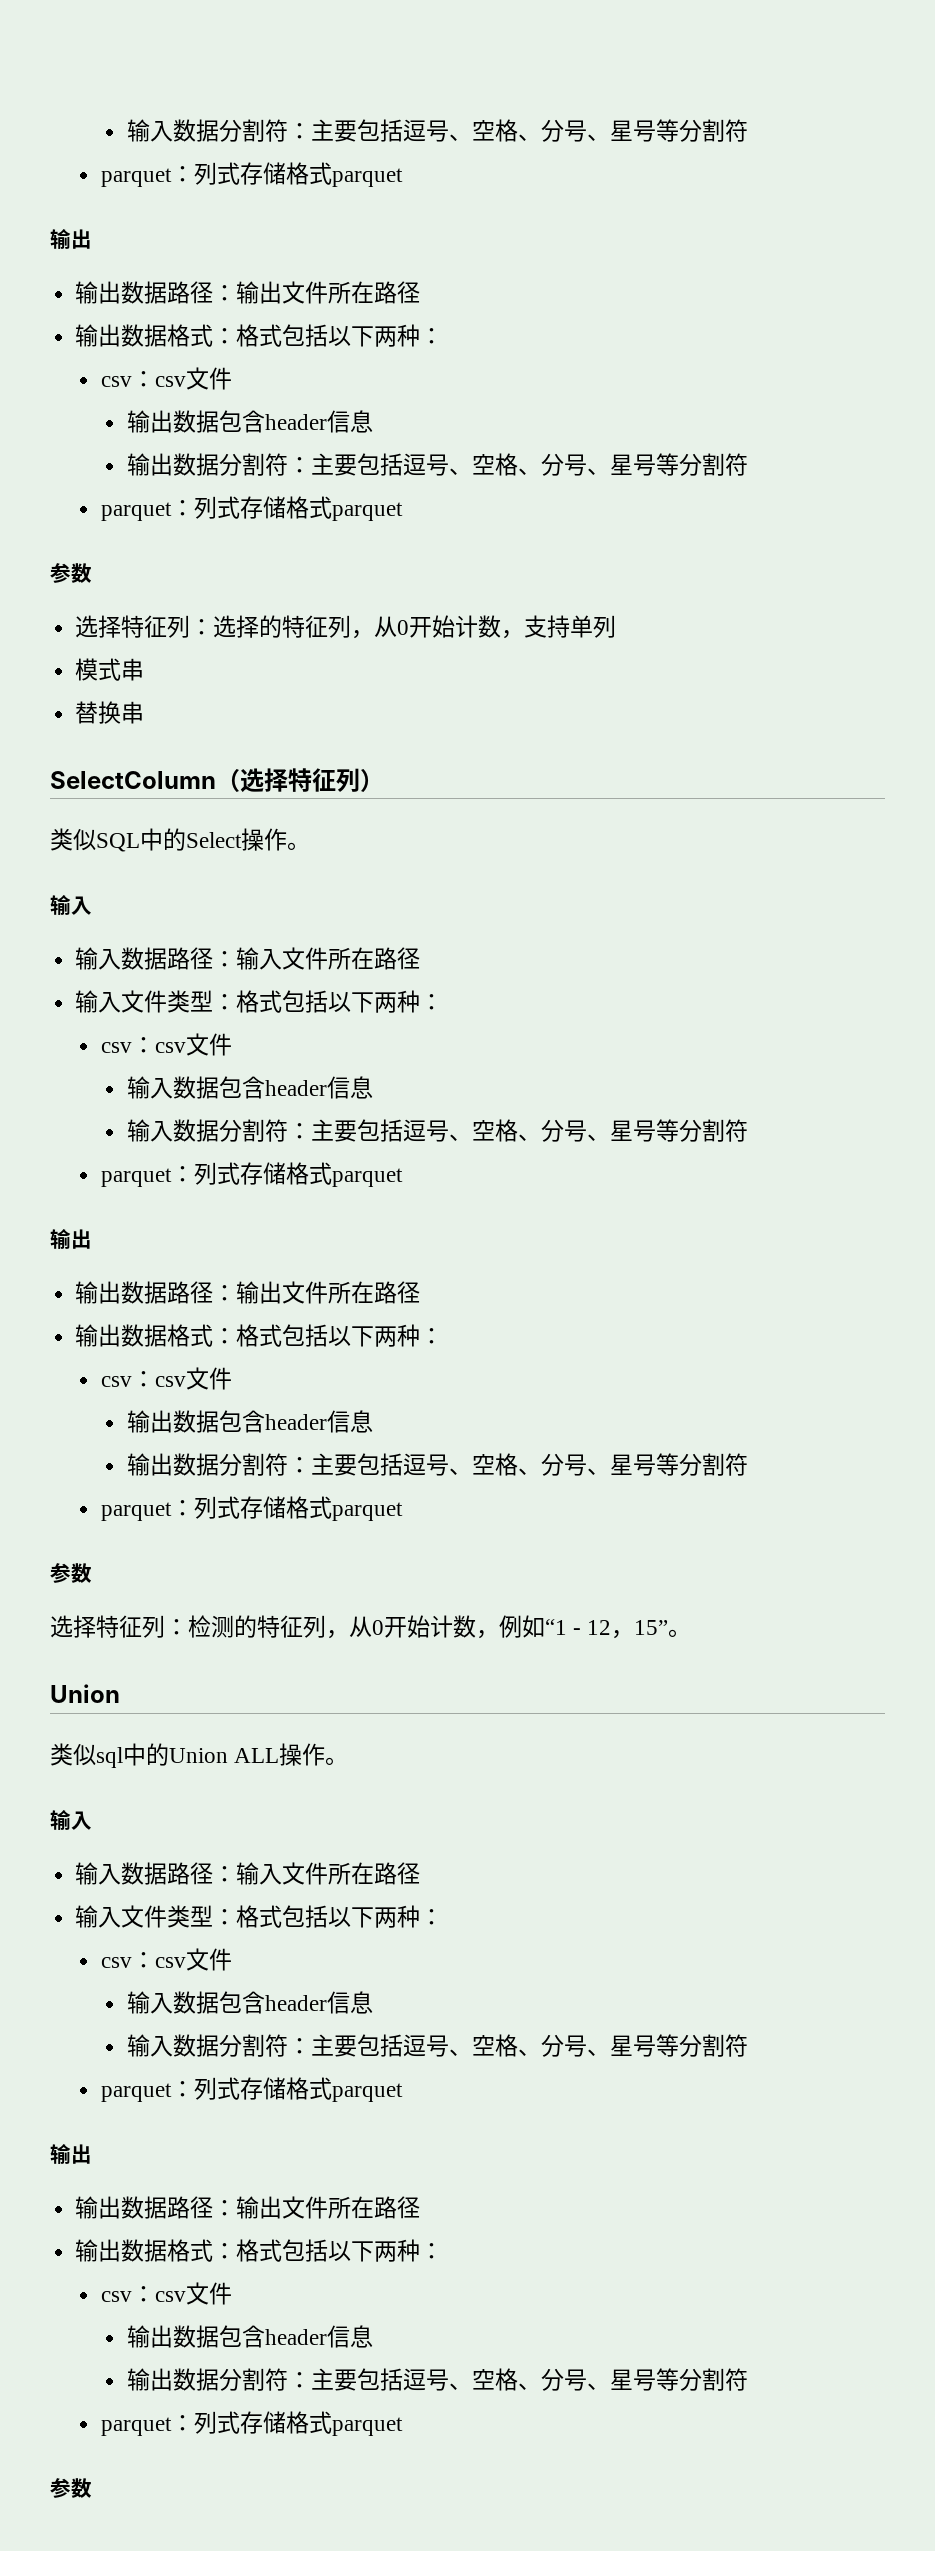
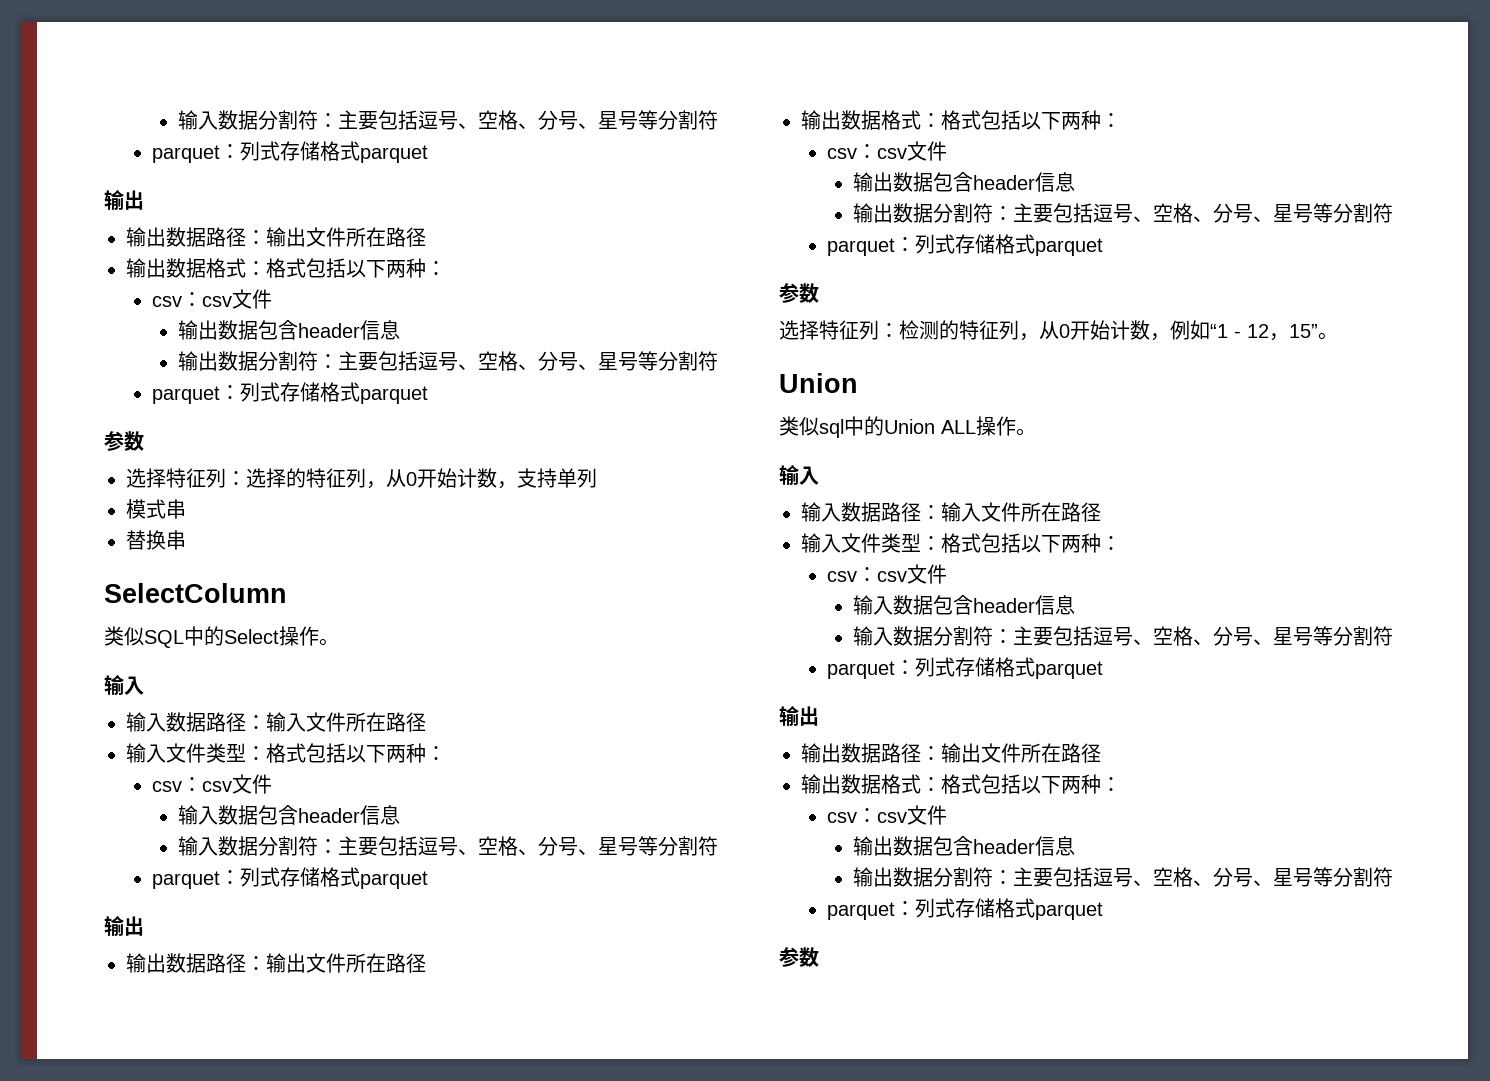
[216,768,384,793] （选择特征列） -> (287, 593) none

